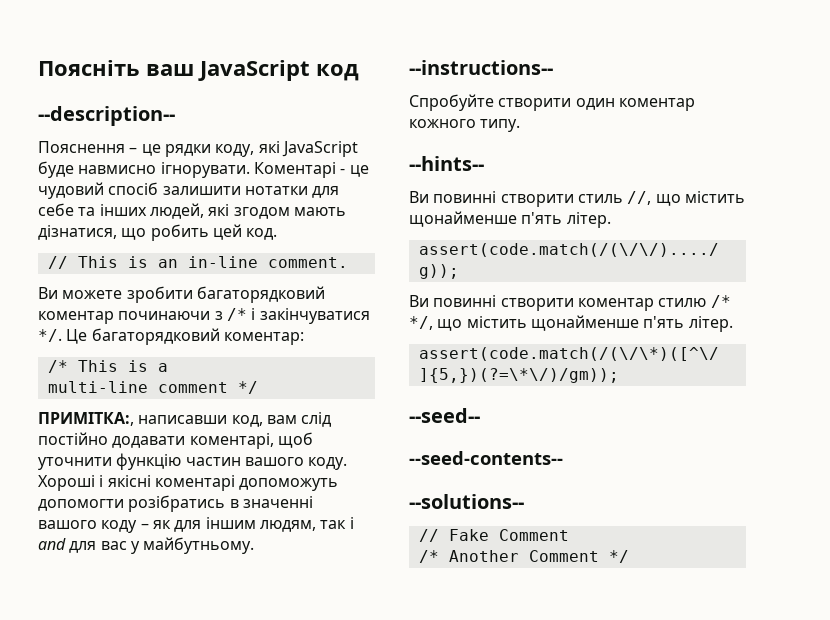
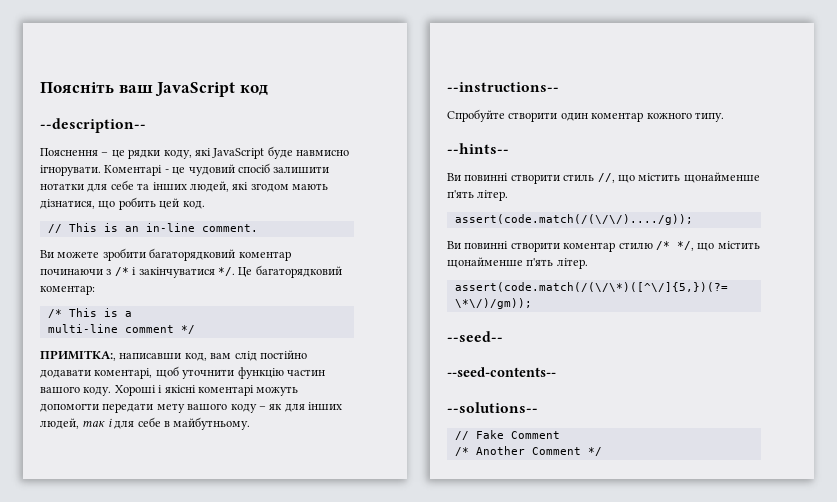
[239,478,339,491] [38,495,313,512] допоможуть допомогти розібратись в значенні -> [256,386,299,396] [40,403,185,413] можуть допомогти передати мету
[205,517,354,532] [38,538,140,554] іншим людям, так і and для вас у -> [308,402,342,411] [40,417,170,429] інших людей, так і для себе в

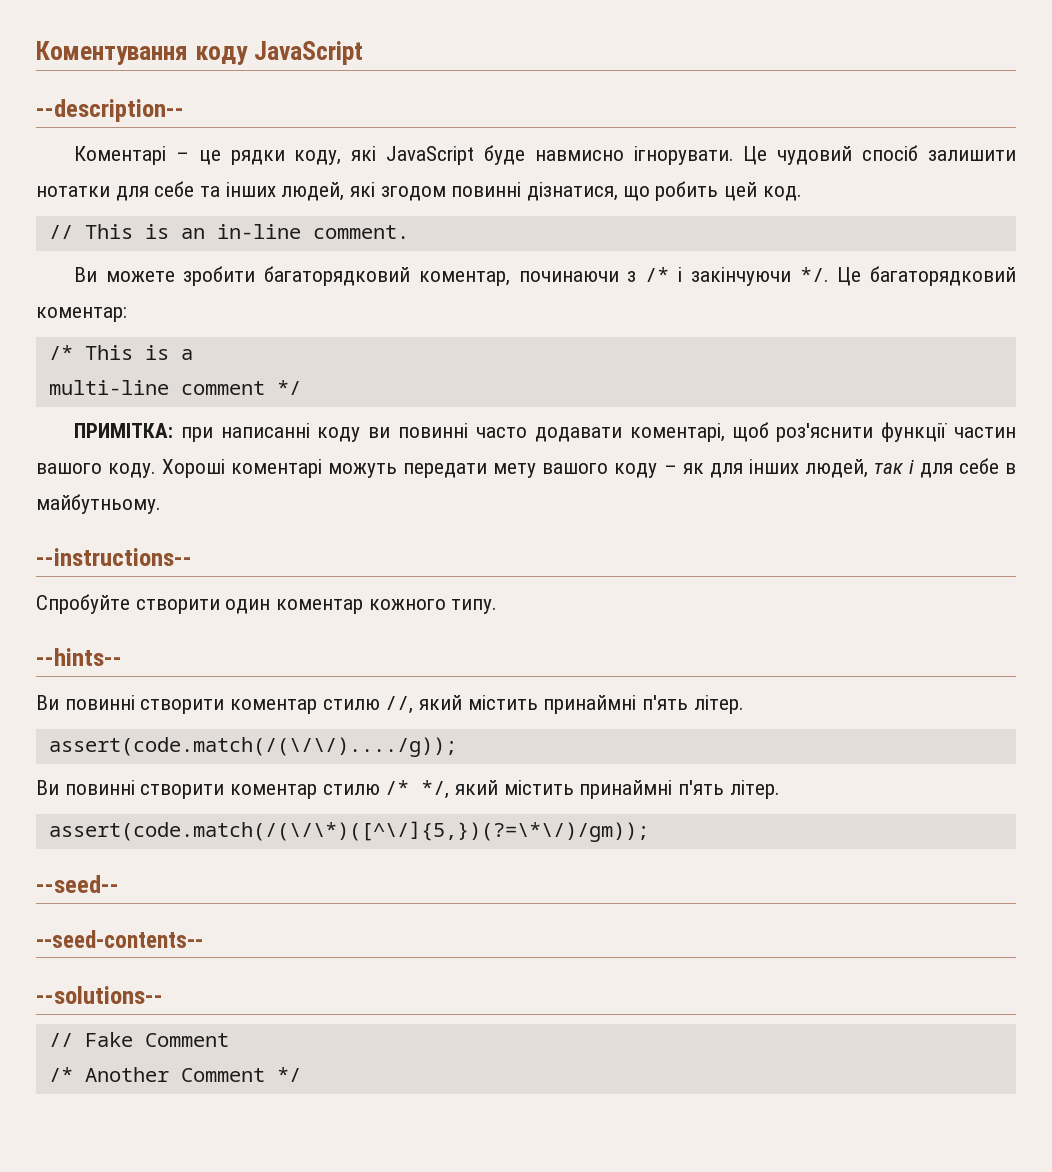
[40,82,268,97] Поясніть ваш JavaScript код -> [36,41,363,65] Коментування коду JavaScript
[40,148,98,156] Пояснення -> [73,146,166,165] Коментарі
[104,165,186,176] Коментарі - це -> [743,146,768,165] Це
[292,183,328,190] мають -> [451,182,522,197] повинні
[238,251,291,261] коментар -> [418,271,510,286] коментар,
[138,267,215,278] закінчуватися -> [690,267,791,286] закінчуючи
[40,350,307,361] ПРИМІТКА:, написавши код, вам слід постійно -> [73,423,527,442] ПРИМІТКА: при написанні коду ви повинні часто
[182,367,284,379] уточнити функцію -> [776,422,948,442] роз'яснити функції
[158,385,196,393] і якісні -> (226, 468) none
[40,403,99,412] допомогти -> (398, 470) none
[563,172,760,183] стиль //, що містить щонайменше -> [230,695,637,714] коментар стилю //, який містить принаймні
[697,241,760,251] [447,257,523,268] що містить щонайменше -> [455,780,673,799] який містить принаймні

